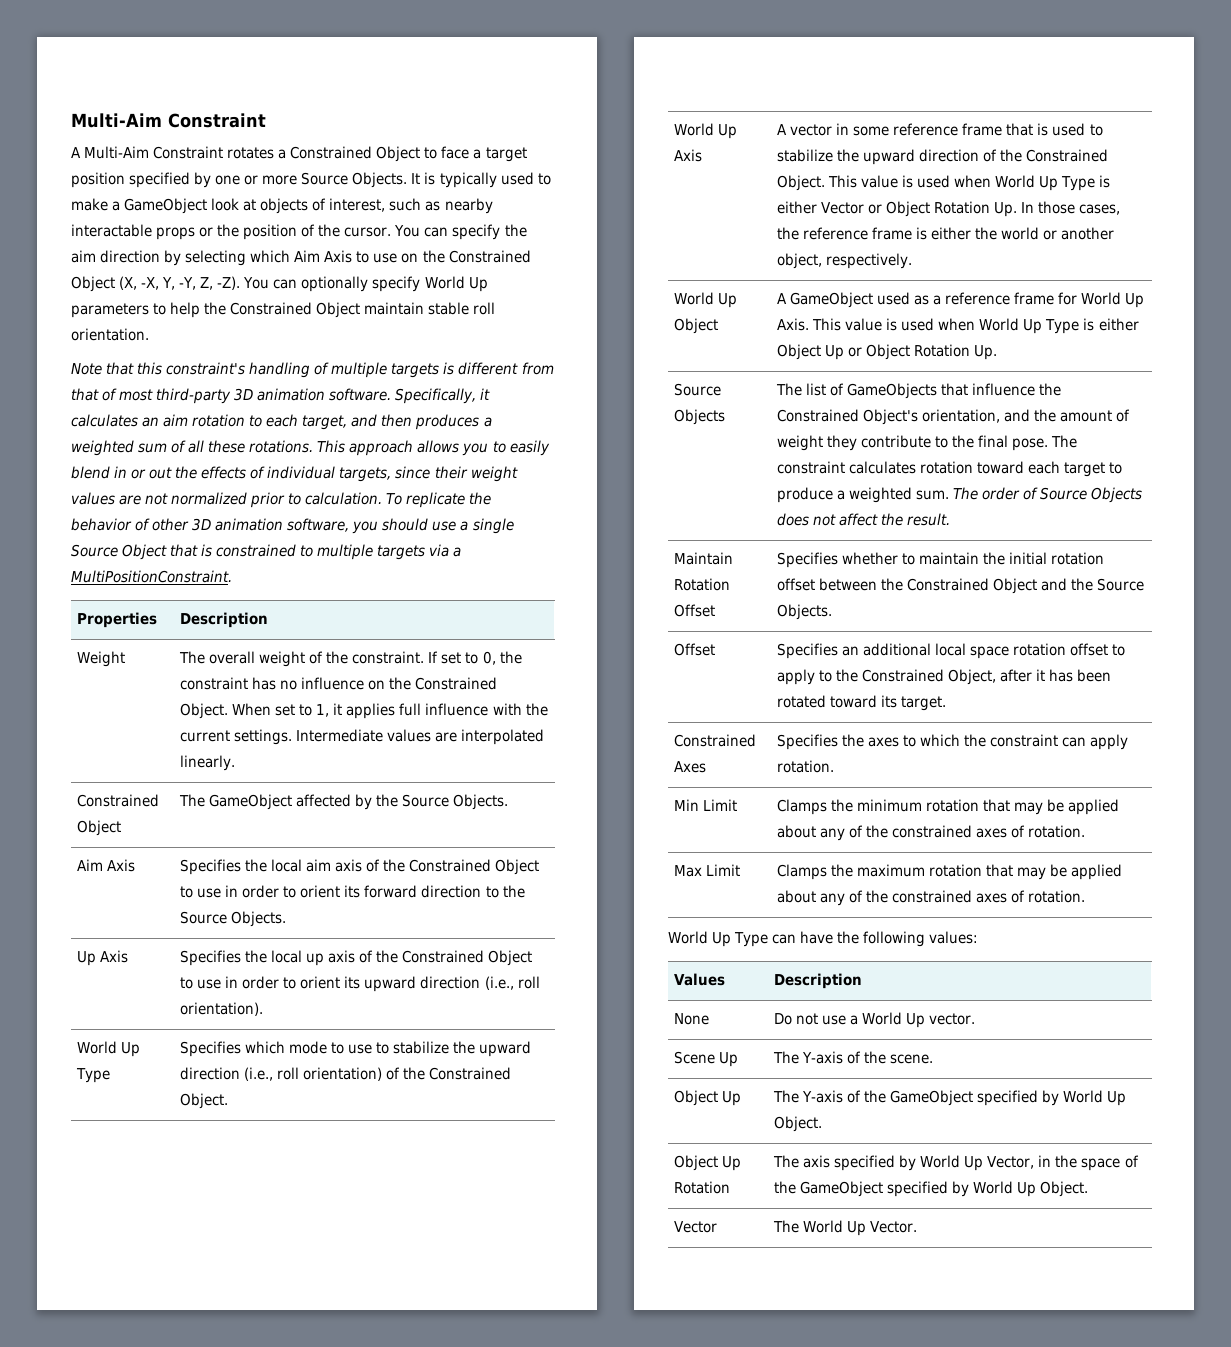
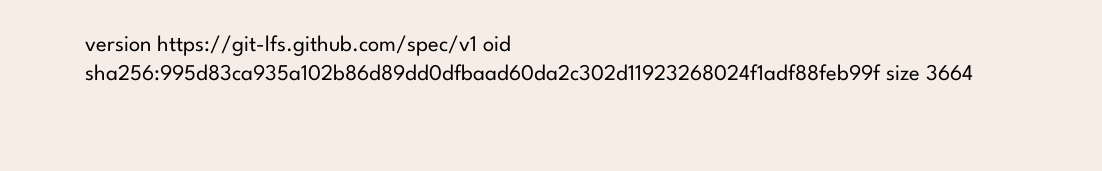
[71,113,266,128] [71,146,527,162] [71,172,551,188] [71,198,493,214] [71,224,527,240] [71,250,531,266] [71,276,488,292] [71,302,496,318] [71,328,149,341] [71,362,554,378] [71,388,491,404] [71,414,492,430] [71,440,550,456] [71,466,518,482] [71,492,492,508] [71,518,514,534] [71,544,462,560] [71,570,232,583] [77,612,158,628] [180,612,269,628] [77,651,126,667] [179,651,522,667] [180,677,498,690] [180,703,548,719] [180,729,545,745] [180,755,236,771] [77,794,160,807] [77,820,122,836] [179,794,509,810] [77,859,136,872] [180,859,540,875] [180,885,525,898] [180,911,287,927] [77,950,129,966] [180,950,533,966] [180,976,540,992] [180,1002,264,1016] [77,1041,141,1057] [76,1068,111,1083] [180,1041,532,1057] [180,1067,512,1081] [180,1093,229,1109] [674,123,738,139] [674,149,703,162] [777,123,1103,136] [777,149,1109,165] [777,175,1111,191] [777,201,1121,217] [777,227,1115,240] [777,253,913,269] [674,292,738,308] [674,318,719,334] [777,292,1145,308] [777,318,1139,334] [777,344,998,360] [674,383,722,396] [674,409,726,425] [776,383,1062,399] [777,409,1131,425] [777,435,1078,451] [777,461,1123,477] [777,487,1143,503] [777,513,951,526] [674,552,734,565] [674,578,731,591] [674,604,716,617] [777,552,1105,568] [777,578,1145,594] [777,604,833,620] [674,643,716,656] [777,643,1126,659] [777,669,1112,685] [777,695,947,711] [674,734,757,747] [674,761,707,773] [777,734,1129,750] [777,760,835,773] [674,799,738,811] [777,799,1120,815] [777,825,1086,841] [674,864,741,877] [777,864,1123,880] [777,890,1086,906] [668,931,979,947] [674,973,726,986] [774,973,863,989] [674,1013,710,1025] [774,1012,976,1028] [674,1051,739,1067] [773,1051,934,1064] [674,1090,742,1106] [773,1090,1127,1106] [774,1116,823,1132] [674,1155,742,1171] [674,1181,731,1194] [773,1155,1139,1171] [774,1181,1089,1197] [674,1221,718,1233] [773,1220,918,1236] Multi-Aim Constraint // A Multi-Aim Constraint rotates a Constrained Object to face a target position specified by one or more Source Objects. It is typically used to make a GameObject look at objects of interest, such as nearby interactable props or the position of the cursor. You can specify the aim direction by selecting which Aim Axis to use on the Constrained Object (X, -X, Y, -Y, Z, -Z). You can optionally specify World Up parameters to help the Constrained Object maintain stable roll orientation. // Note that this constraint's handling of multiple targets is different from that of most third-party 3D animation software. Specifically, it calculates an aim rotation to each target, and then produces a weighted sum of all these rotations. This approach allows you to easily blend in or out the effects of individual targets, since their weight values are not normalized prior to calculation. To replicate the behavior of other 3D animation software, you should use a single Source Object that is constrained to multiple targets via a MultiPositionConstraint. // Properties | Description // Weight | The overall weight of the constraint. If set to 0, the constraint has no influence on the Constrained Object. When set to 1, it applies full influence with the current settings. Intermediate values are interpolated linearly. // Constrained Object | The GameObject affected by the Source Objects. // Aim Axis | Specifies the local aim axis of the Constrained Object to use in order to orient its forward direction to the Source Objects. // Up Axis | Specifies the local up axis of the Constrained Object to use in order to orient its upward direction (i.e., roll orientation). // World Up Type | Specifies which mode to use to stabilize the upward direction (i.e., roll orientation) of the Constrained Object. // World Up Axis | A vector in some reference frame that is used to stabilize the upward direction of the Constrained Object. This value is used when World Up Type is either Vector or Object Rotation Up. In those cases, the reference frame is either the world or another object, respectively. // World Up Object | A GameObject used as a reference frame for World Up Axis. This value is used when World Up Type is either Object Up or Object Rotation Up. // Source Objects | The list of GameObjects that influence the Constrained Object's orientation, and the amount of weight they contribute to the final pose. The constraint calculates rotation toward each target to produce a weighted sum. The order of Source Objects does not affect the result. // Maintain Rotation Offset | Specifies whether to maintain the initial rotation offset between the Constrained Object and the Source Objects. // Offset | Specifies an additional local space rotation offset to apply to the Constrained Object, after it has been rotated toward its target. // Constrained Axes | Specifies the axes to which the constraint can apply rotation. // Min Limit | Clamps the minimum rotation that may be applied about any of the constrained axes of rotation. // Max Limit | Clamps the maximum rotation that may be applied about any of the constrained axes of rotation. // World Up Type can have the following values: // Values | Description // None | Do not use a World Up vector. // Scene Up | The Y-axis of the scene. // Object Up | The Y-axis of the GameObject specified by World Up Object. // Object Up Rotation | The axis specified by World Up Vector, in the space of the GameObject specified by World Up Object. // Vector | The World Up Vector. -> [85,35,512,56] [85,64,974,81] version https://git-lfs.github.com/spec/v1 oid sha256:995d83ca935a102b86d89dd0dfbaad60da2c302d11923268024f1adf88feb99f size 3664

